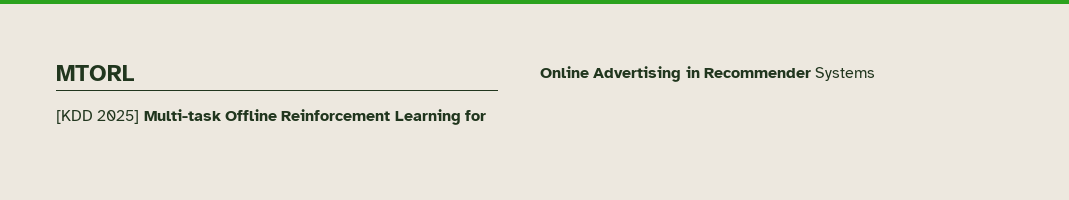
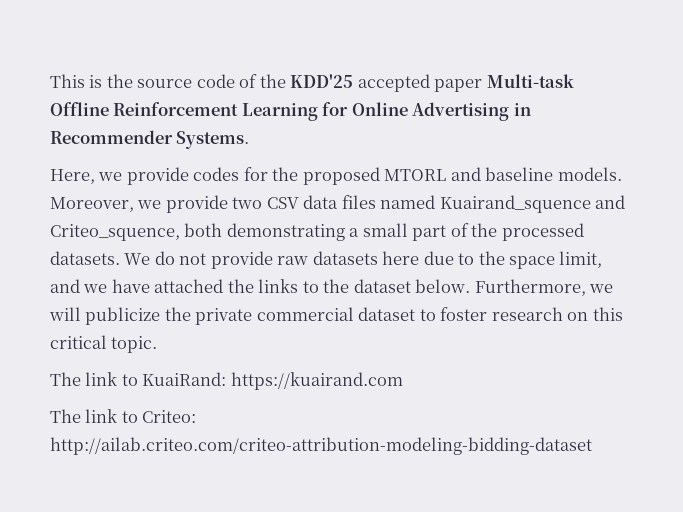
[56,65,134,81] [56,110,140,124] MTORL // [KDD 2025] -> [50,74,483,92] This is the source code of the KDD'25 accepted paper
[815,67,876,81] Systems -> [176,131,250,149] [50,167,622,185] [50,195,626,213] [50,223,584,241] [50,251,603,269] [50,279,614,296] [49,307,623,325] [50,335,158,353] [50,372,403,390] [50,409,197,423] [50,437,592,455] Systems. // Here, we provide codes for the proposed MTORL and baseline models. Moreover, we provide two CSV data files named Kuairand_squence and Criteo_squence, both demonstrating a small part of the processed datasets. We do not provide raw datasets here due to the space limit, and we have attached the links to the dataset below. Furthermore, we will publicize the private commercial dataset to foster research on this critical topic. // The link to KuaiRand: https://kuairand.com // The link to Criteo: http://ailab.criteo.com/criteo-attribution-modeling-bidding-dataset

